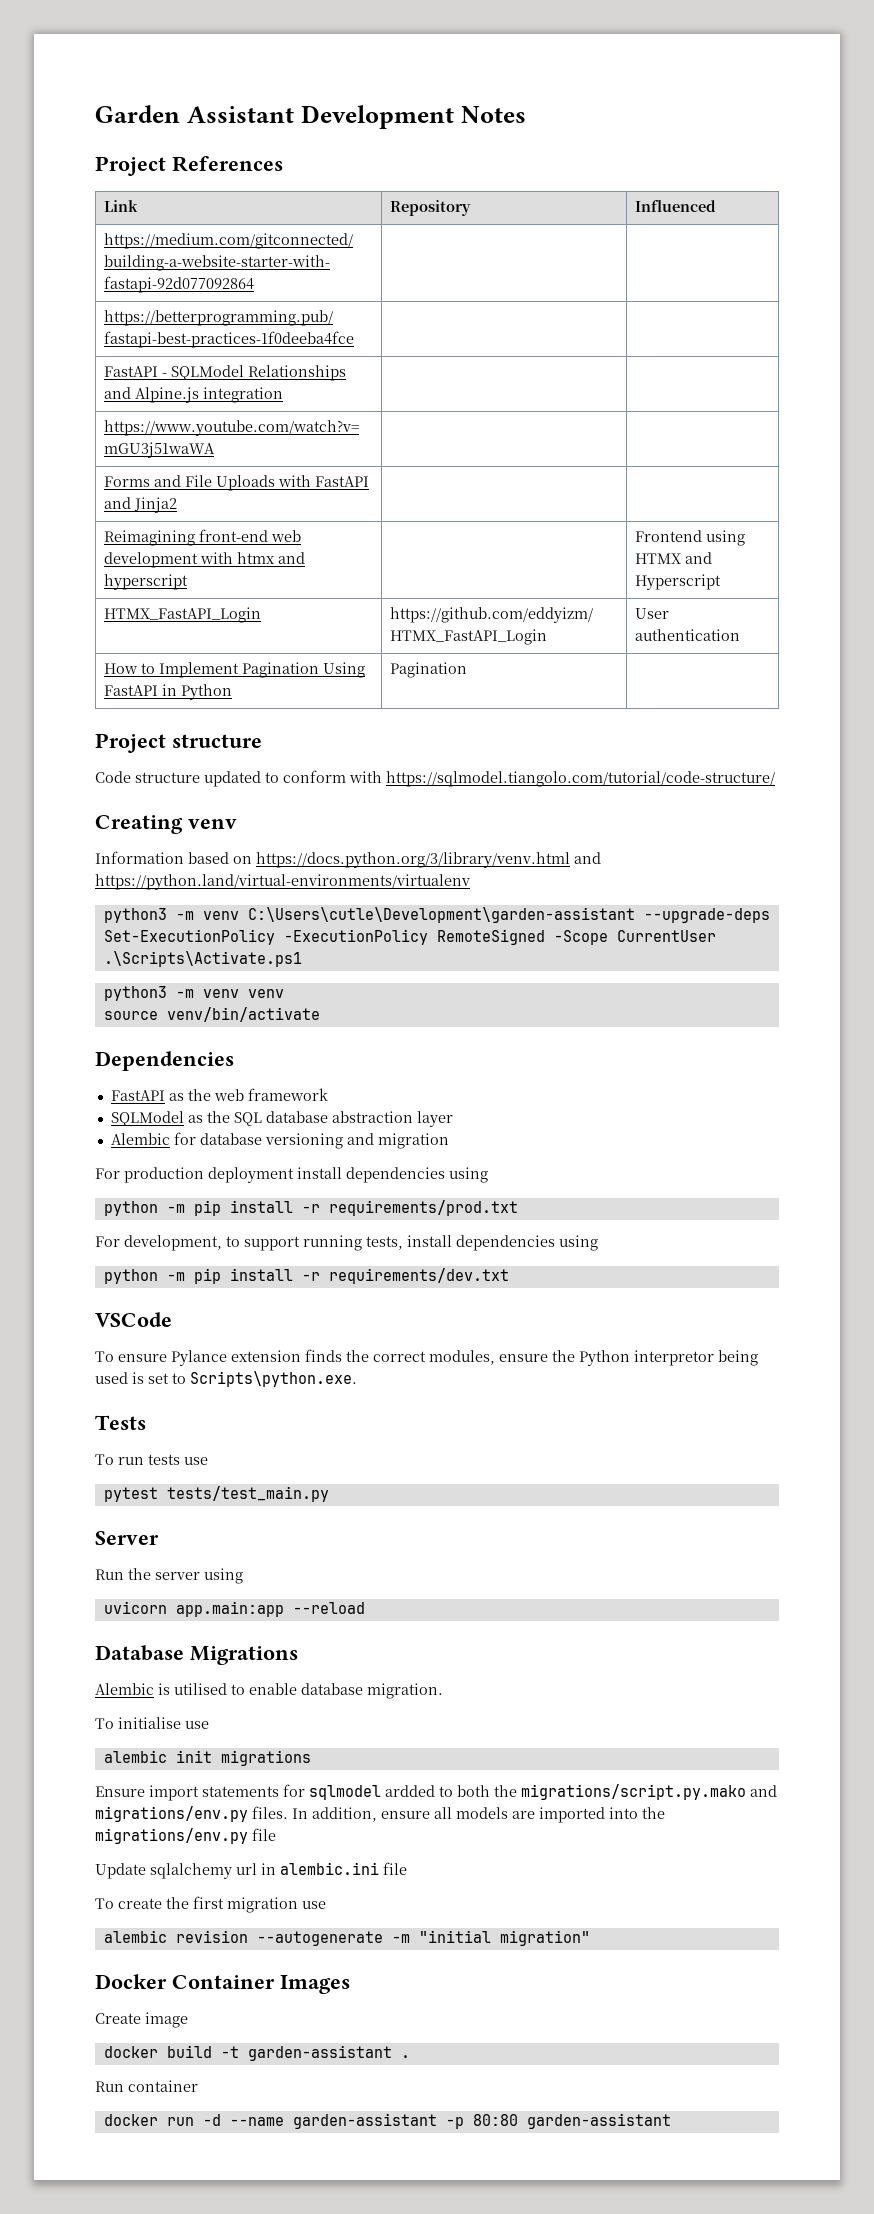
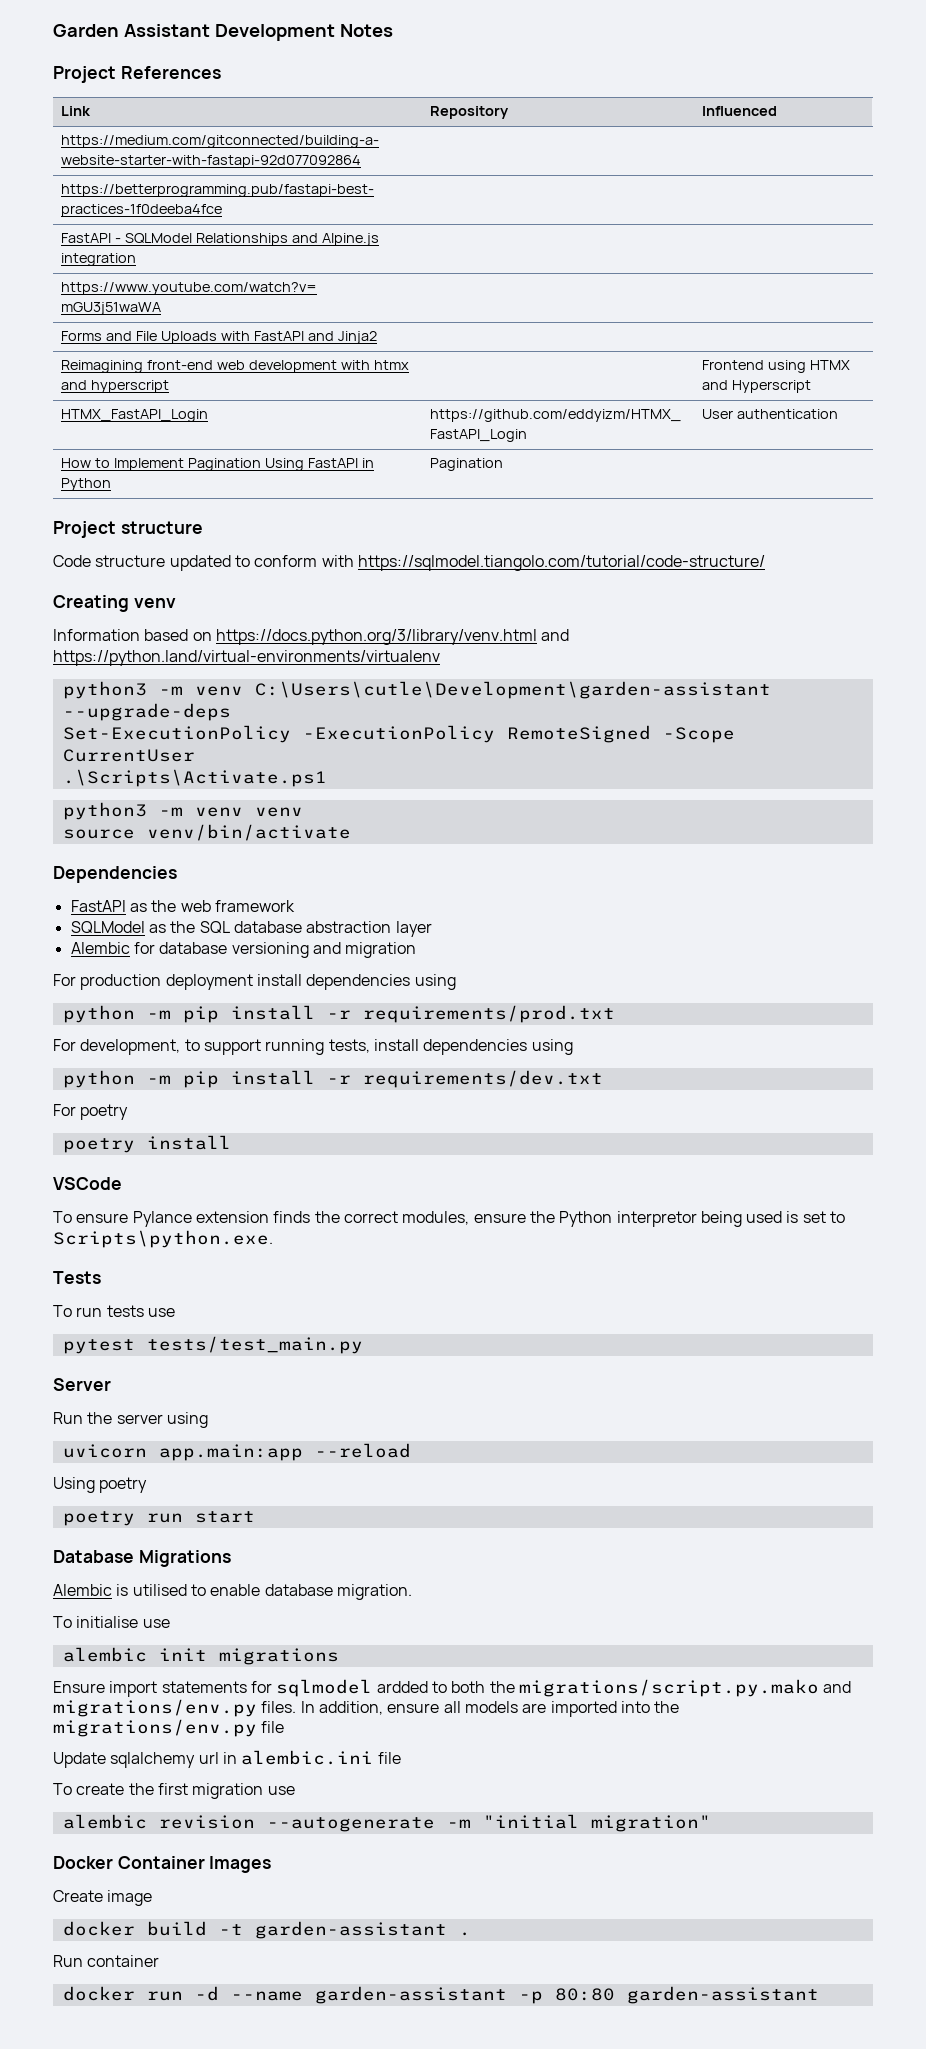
(509, 1276) none -> [53,1104,129,1120] [62,1135,231,1153] // For poetry // poetry install
(365, 1608) none -> [53,1477,148,1493] [62,1511,255,1526] // Using poetry // poetry run start

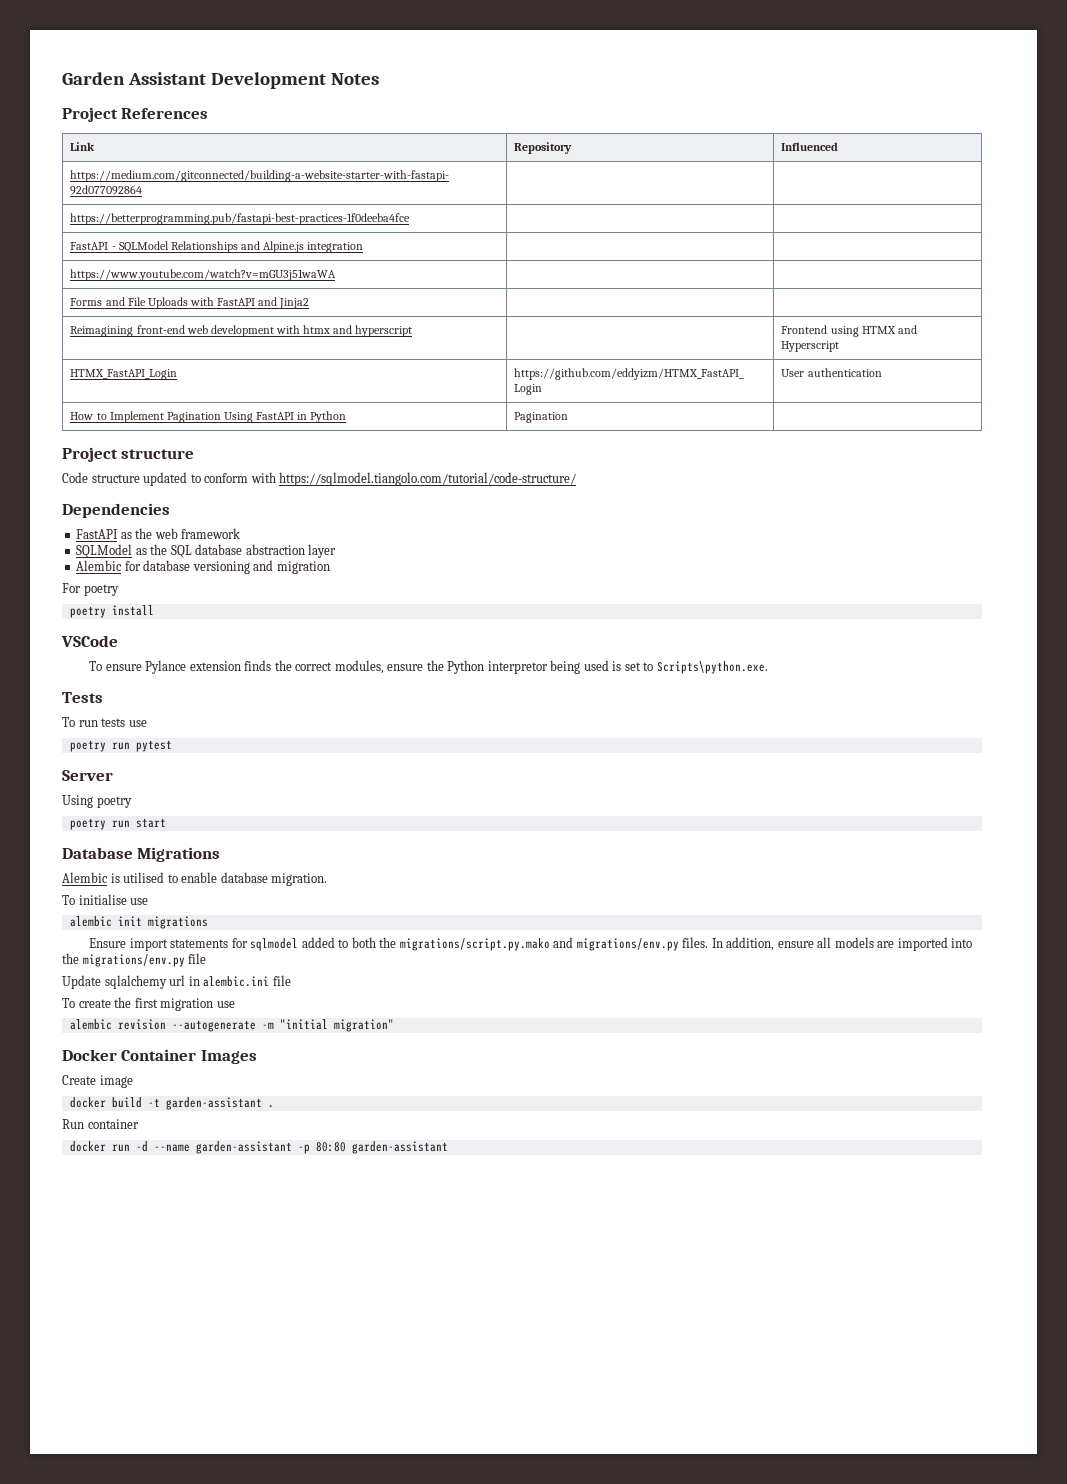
[53,595,176,612] [53,629,570,645] [53,650,440,666] [62,681,771,699] [62,703,231,721] [62,725,735,743] [62,749,195,762] [62,769,327,787] [62,802,303,820] [62,824,351,841] // Creating venv // Information based on https://docs.python.org/3/library/venv.html and https://python.land/virtual-environments/virtualenv // python3 -m venv C:\Users\cutle\Development\garden-assistant --upgrade-deps // Set-ExecutionPolicy -ExecutionPolicy RemoteSigned -Scope CurrentUser // .\Scripts\Activate.ps1 // python3 -m venv venv // source venv/bin/activate -> (577, 479) none
[53,974,456,990] [62,1005,615,1023] [53,1039,573,1055] [62,1070,603,1088] // For production deployment install dependencies using // python -m pip install -r requirements/prod.txt // For development, to support running tests, install dependencies using // python -m pip install -r requirements/dev.txt -> (330, 567) none
(175, 1312) none -> [69,740,130,752] poetry run
[146,1336,363,1354] tests/test_main.py -> (172, 746) none
[53,1412,208,1428] [62,1443,411,1461] // Run the server using // uvicorn app.main:app --reload -> (113, 775) none
[376,1681,428,1693] ardded -> [301,937,335,948] added

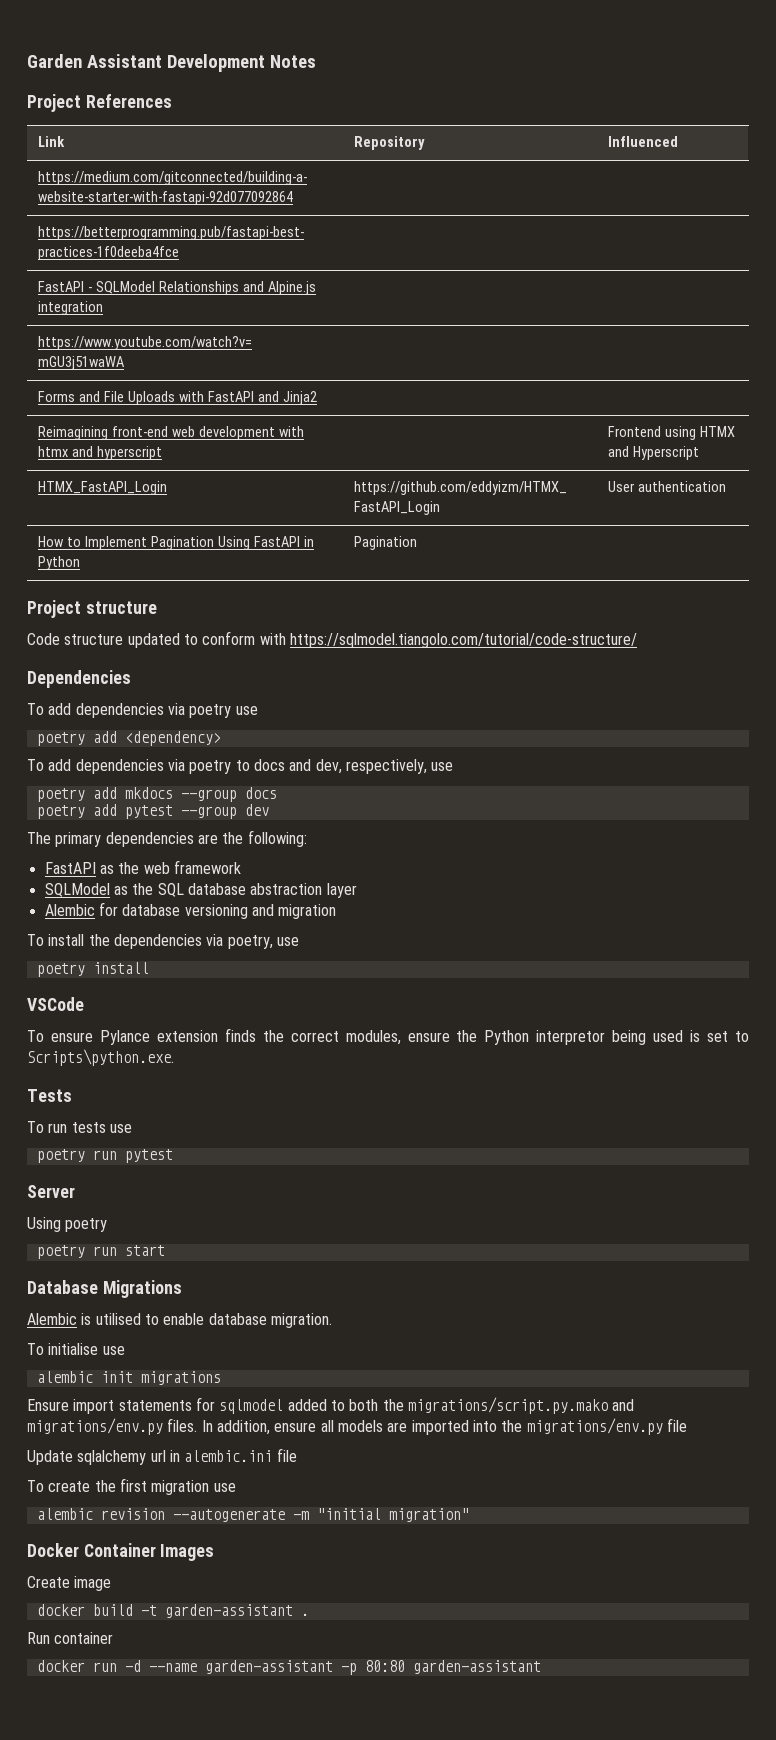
(170, 510) none -> [27,703,258,718] [36,731,221,746] [27,759,454,774] [36,787,277,802] [36,804,269,819] [27,830,307,847] // To add dependencies via poetry use // poetry add <dependency> // To add dependencies via poetry to docs and dev, respectively, use // poetry add mkdocs --group docs // poetry add pytest --group dev // The primary dependencies are the following:
[62,583,119,596] For poetry -> [27,934,299,949] To install the dependencies via poetry, use

